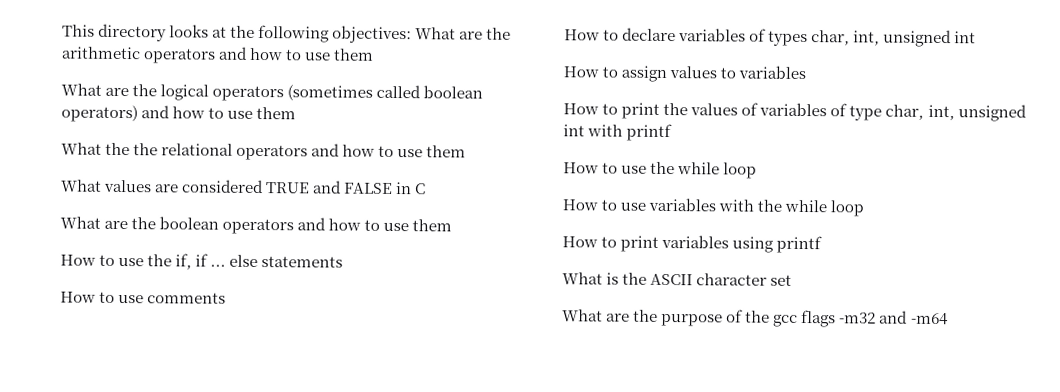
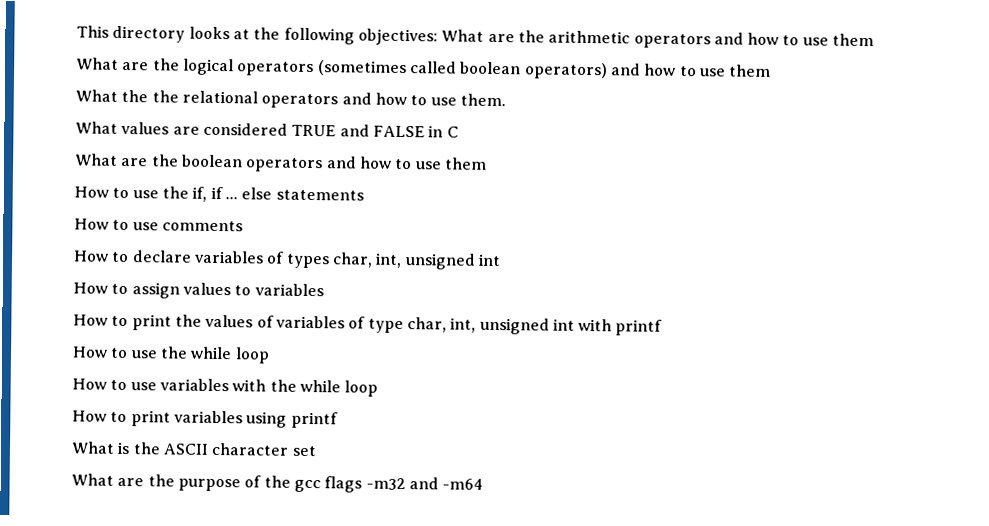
[426,145,467,158] them -> [459,93,506,107] them.

